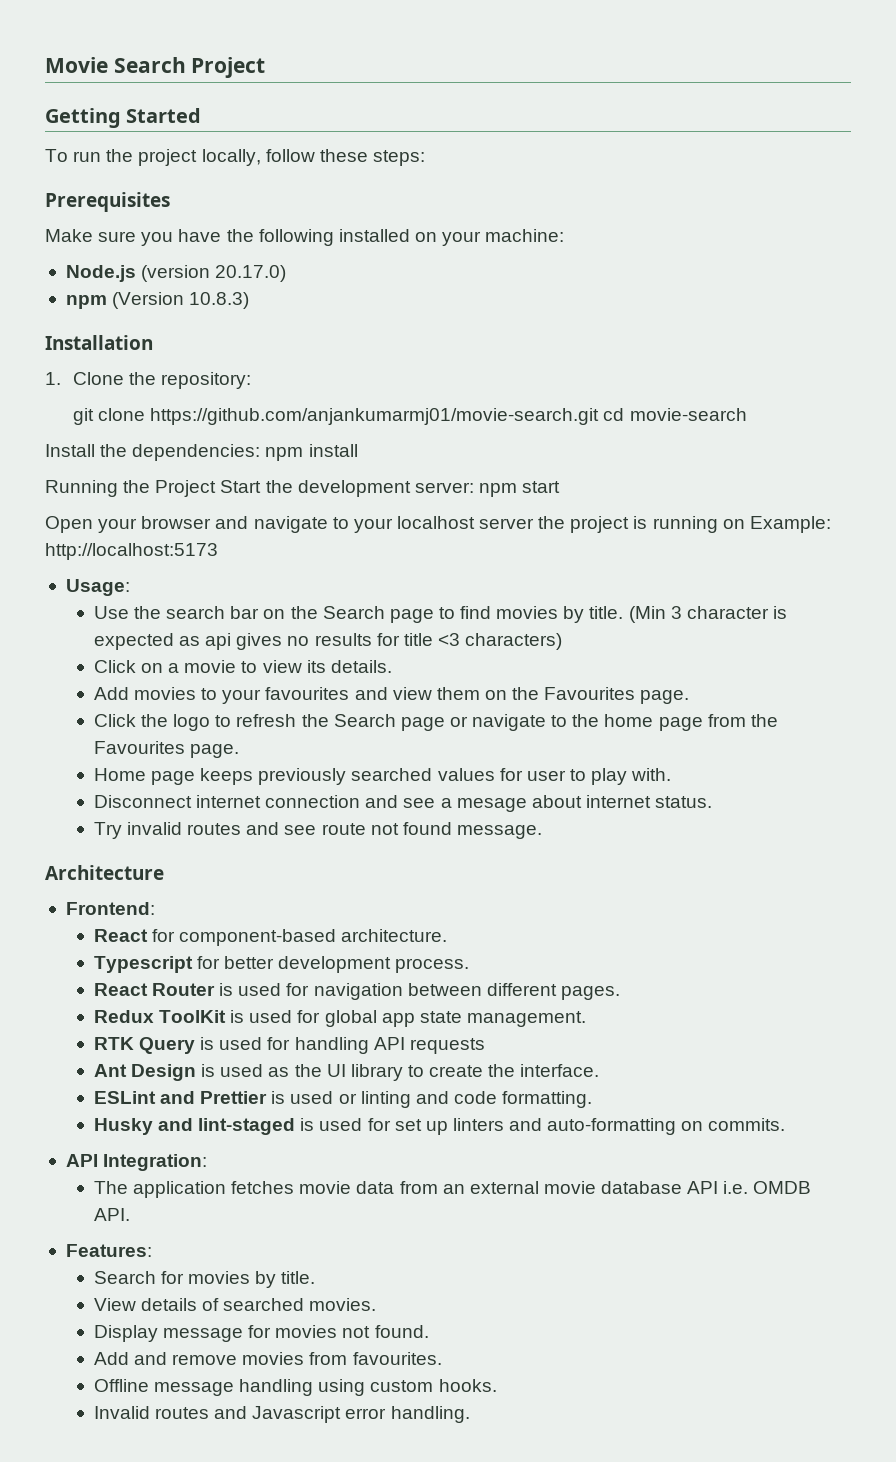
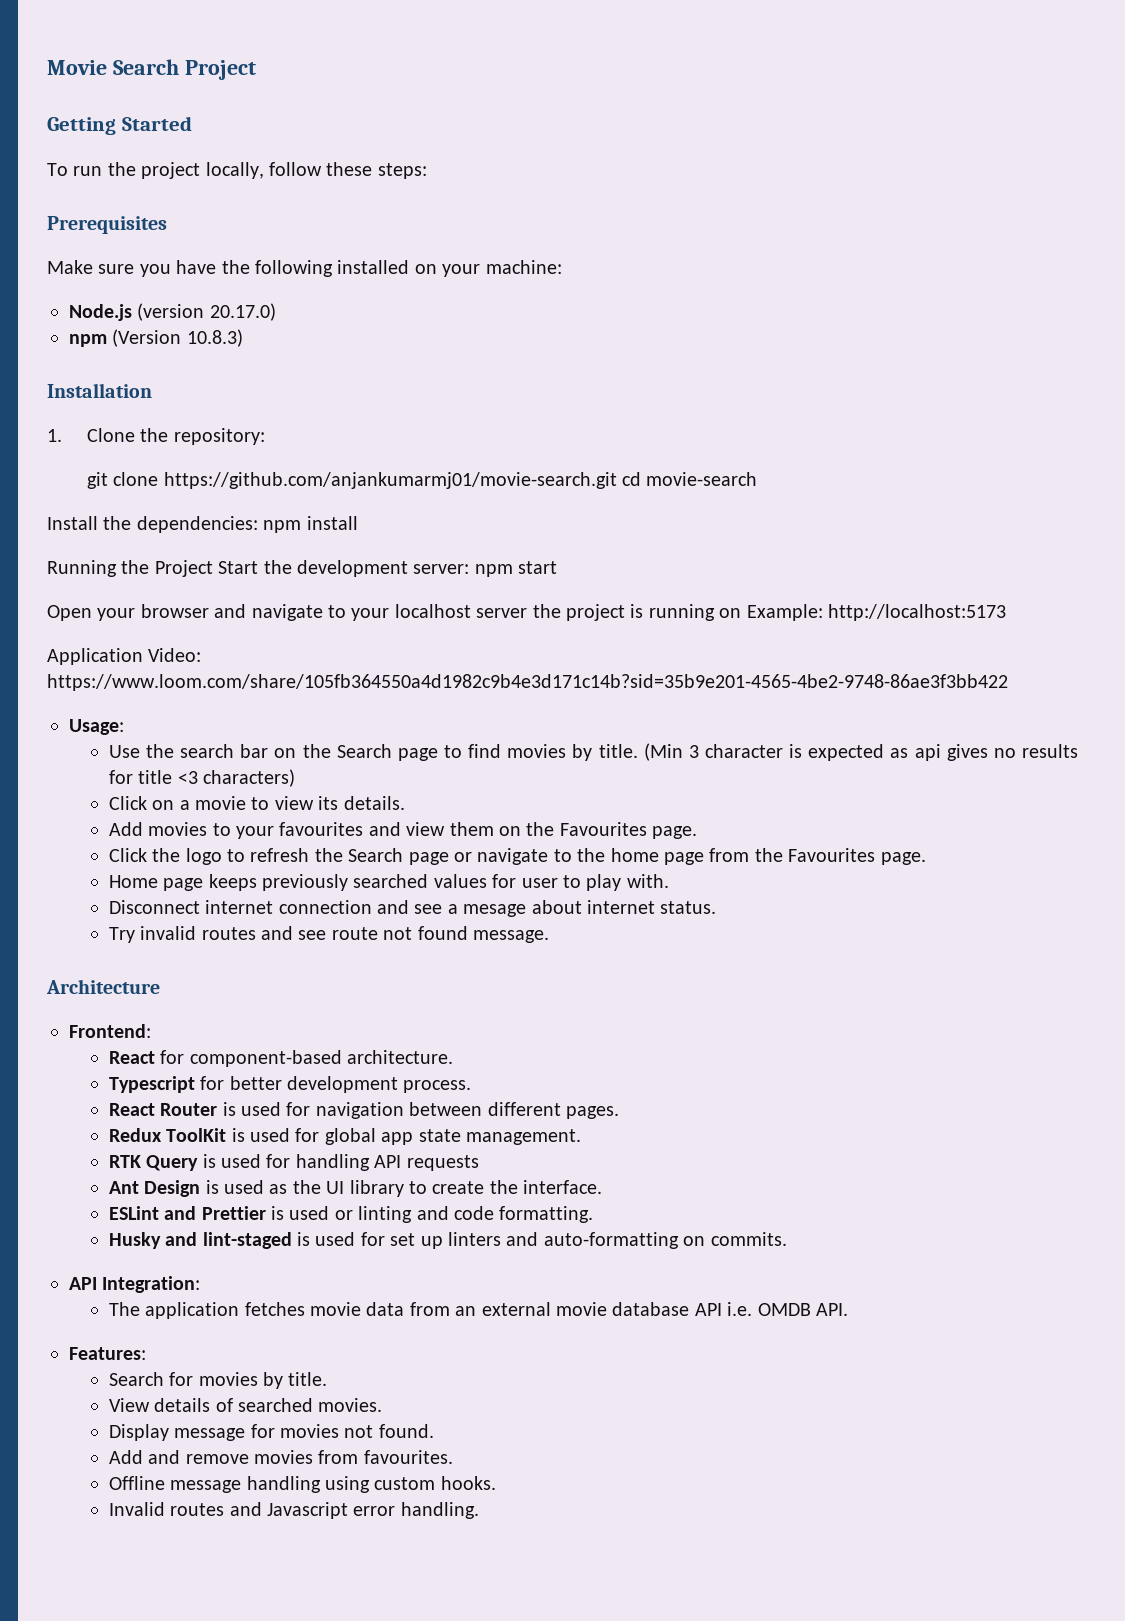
(218, 551) none -> [47,648,202,665] [47,674,1008,691] // Application Video: https://www.loom.com/share/105fb364550a4d1982c9b4e3d171c14b?sid=35b9e201-4565-4be2-9748-86ae3f3bb422

